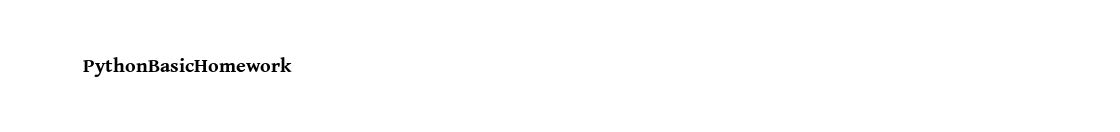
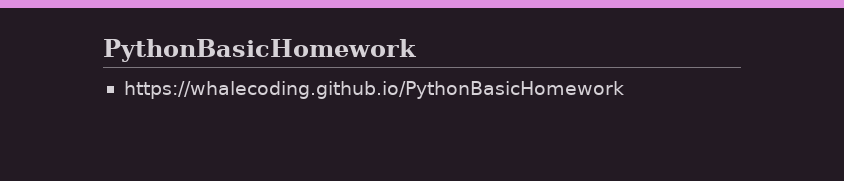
(292, 67) none -> [123,81,624,99] // https://whalecoding.github.io/PythonBasicHomework

